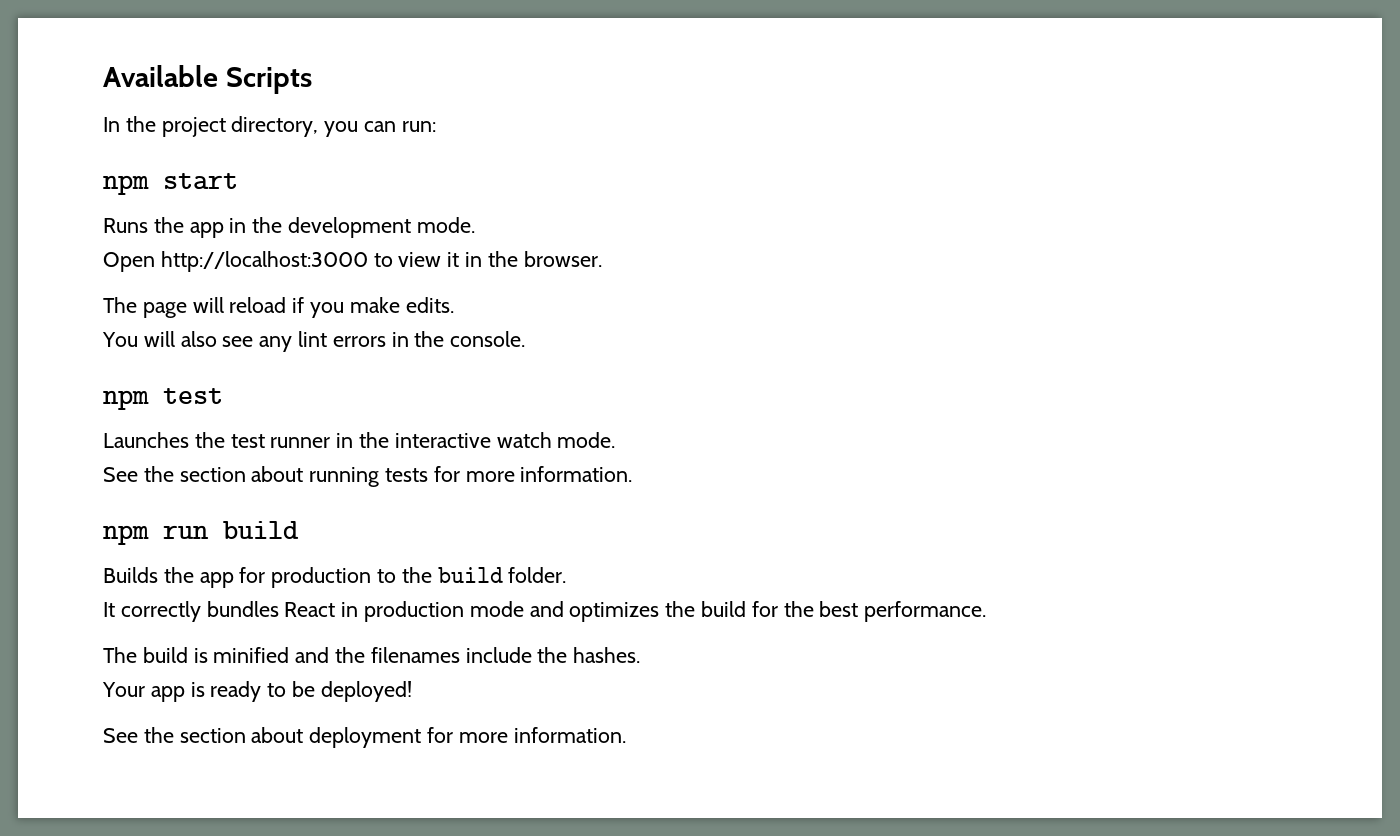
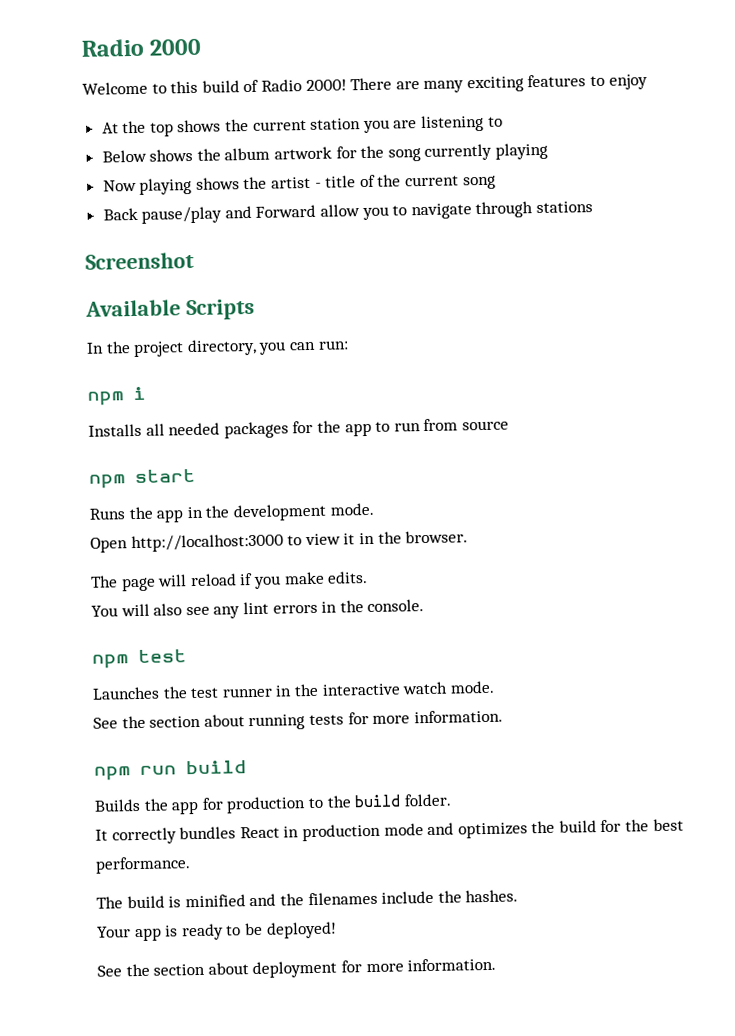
(103, 76) none -> [81,38,202,57] [82,74,648,95] [101,114,503,137] [101,142,549,163] [102,174,496,195] [102,201,594,224] [85,251,194,270] Radio 2000 // Welcome to this build of Radio 2000! There are many exciting features to enjoy // At the top shows the current station you are listening to // Below shows the album artwork for the song currently playing // Now playing shows the artist - title of the current song // Back pause/play and Forward allow you to navigate through stations // Screenshot //
(436, 126) none -> [87,386,146,406] [88,418,509,439] // npm i // Installs all needed packages for the app to run from source

